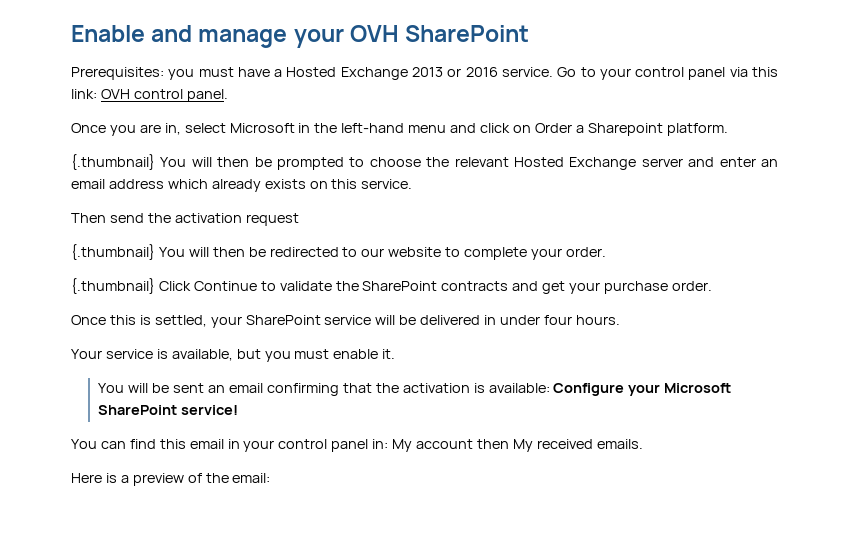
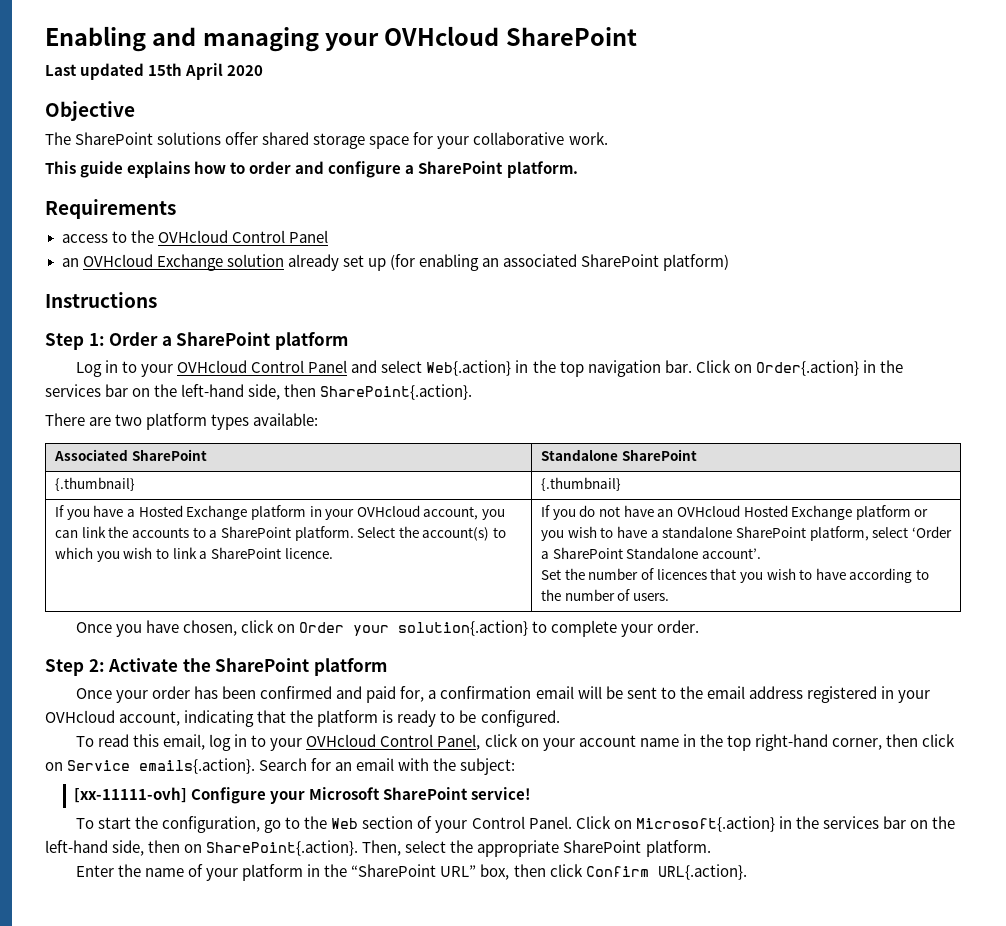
[71,25,530,48] [71,67,778,80] [71,89,228,102] [71,123,728,136] [71,154,778,170] [71,179,413,192] [71,213,299,226] [71,244,606,260] [71,278,712,294] [71,315,620,328] [71,349,396,362] [98,383,550,396] Enable and manage your OVH SharePoint // Prerequisites: you must have a Hosted Exchange 2013 or 2016 service. Go to your control panel via this link: OVH control panel. // Once you are in, select Microsoft in the left-hand menu and click on Order a Sharepoint platform. // {.thumbnail} You will then be prompted to choose the relevant Hosted Exchange server and enter an email address which already exists on this service. // Then send the activation request // {.thumbnail} You will then be redirected to our website to complete your order. // {.thumbnail} Click Continue to validate the SharePoint contracts and get your purchase order. // Once this is settled, your SharePoint service will be delivered in under four hours. // Your service is available, but you must enable it. // You will be sent an email confirming that the activation is available: -> [45,26,637,52] [45,63,264,80] [45,101,135,121] [45,132,608,149] [45,161,578,178] [45,199,176,219] [61,230,328,243] [61,254,730,271] [45,292,157,308] [45,332,348,350] [75,360,903,377] [45,384,473,400] [45,413,319,430] [54,449,207,461] [541,449,697,461] [55,477,136,491] [541,477,622,491] [55,505,506,520] [55,526,507,541] [55,547,333,562] [541,505,929,520] [541,526,952,541] [541,547,761,559] [541,568,930,583] [541,589,669,601] [75,620,700,637] [45,658,387,676] [75,686,931,703] [45,710,560,727] [75,734,956,751] [45,758,516,775] [73,787,187,803] Enabling and managing your OVHcloud SharePoint // Last updated 15th April 2020 // Objective // The SharePoint solutions offer shared storage space for your collaborative work. // This guide explains how to order and configure a SharePoint platform. // Requirements // access to the OVHcloud Control Panel // an OVHcloud Exchange solution already set up (for enabling an associated SharePoint platform) // Instructions // Step 1: Order a SharePoint platform // Log in to your OVHcloud Control Panel and select Web{.action} in the top navigation bar. Click on Order{.action} in the services bar on the left-hand side, then SharePoint{.action}. // There are two platform types available: // Associated SharePoint | Standalone SharePoint // {.thumbnail} | {.thumbnail} // If you have a Hosted Exchange platform in your OVHcloud account, you can link the accounts to a SharePoint platform. Select the account(s) to which you wish to link a SharePoint licence. | If you do not have an OVHcloud Hosted Exchange platform or you wish to have a standalone SharePoint platform, select ‘Order a SharePoint Standalone account’. // Set the number of licences that you wish to have according to the number of users. // Once you have chosen, click on Order your solution{.action} to complete your order. // Step 2: Activate the SharePoint platform // Once your order has been confirmed and paid for, a confirmation email will be sent to the email address registered in your OVHcloud account, indicating that the platform is ready to be configured. // To read this email, log in to your OVHcloud Control Panel, click on your account name in the top right-hand corner, then click on Service emails{.action}. Search for an email with the subject: // [xx-11111-ovh]
[71,439,643,452] [71,473,271,486] You can find this email in your control panel in: My account then My received emails. // Here is a preview of the email: -> [75,816,956,833] [45,840,711,857] [75,864,747,881] To start the configuration, go to the Web section of your Control Panel. Click on Microsoft{.action} in the services bar on the left-hand side, then on SharePoint{.action}. Then, select the appropriate SharePoint platform. // Enter the name of your platform in the “SharePoint URL” box, then click Confirm URL{.action}.

